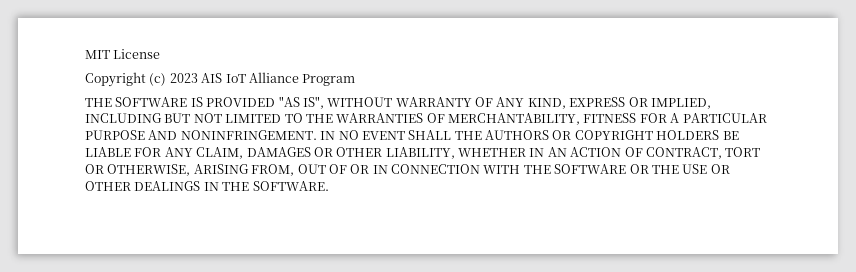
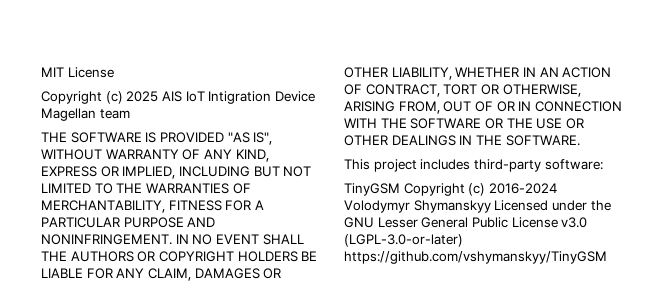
[169,73,198,83] 2023 -> [126,91,159,102] 2025
[248,72,356,86] Alliance Program -> [208,91,315,104] [41,108,130,121] Intigration Device Magellan team
(329, 186) none -> [344,159,603,172] [344,183,557,196] [344,200,611,213] [344,217,588,228] [344,234,463,247] [344,251,607,264] // This project includes third-party software: // TinyGSM Copyright (c) 2016-2024 Volodymyr Shymanskyy Licensed under the GNU Lesser General Public License v3.0 (LGPL-3.0-or-later) https://github.com/vshymanskyy/TinyGSM

